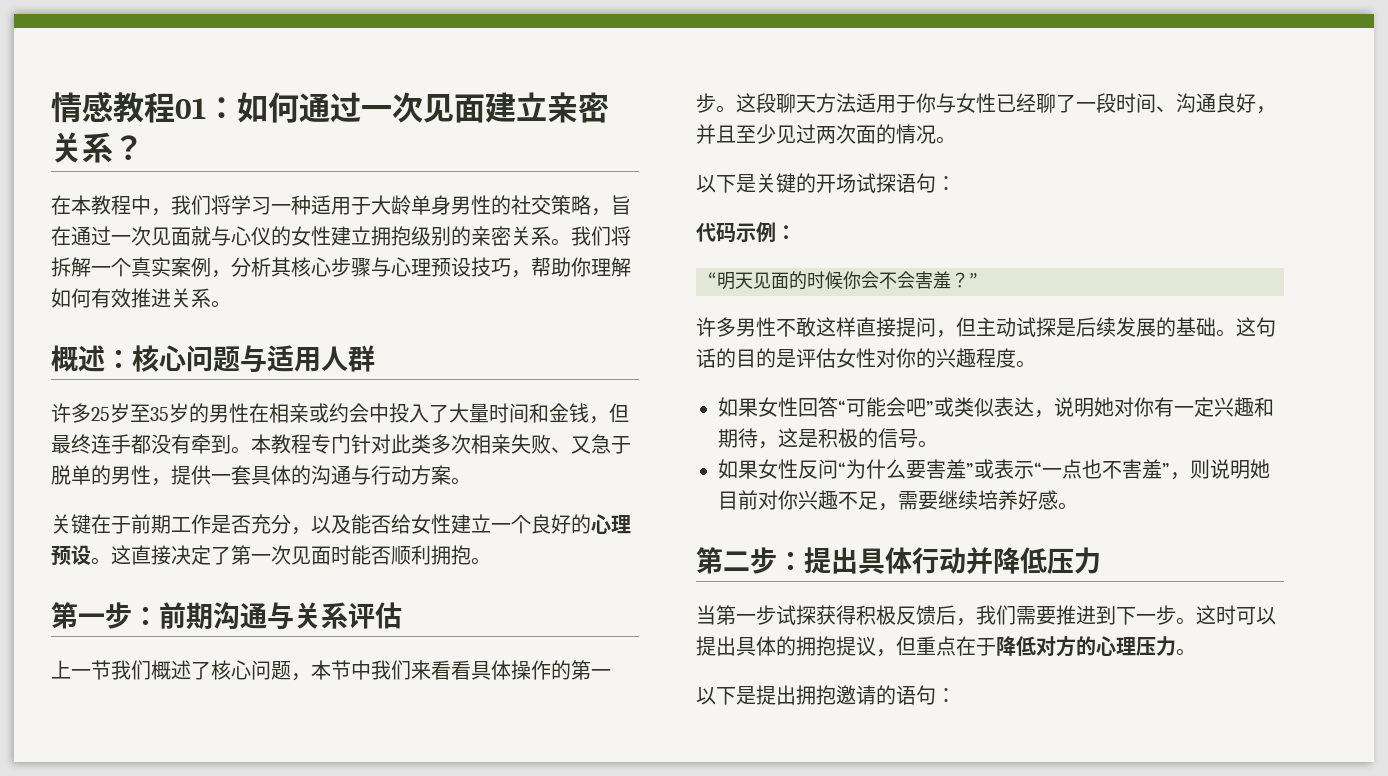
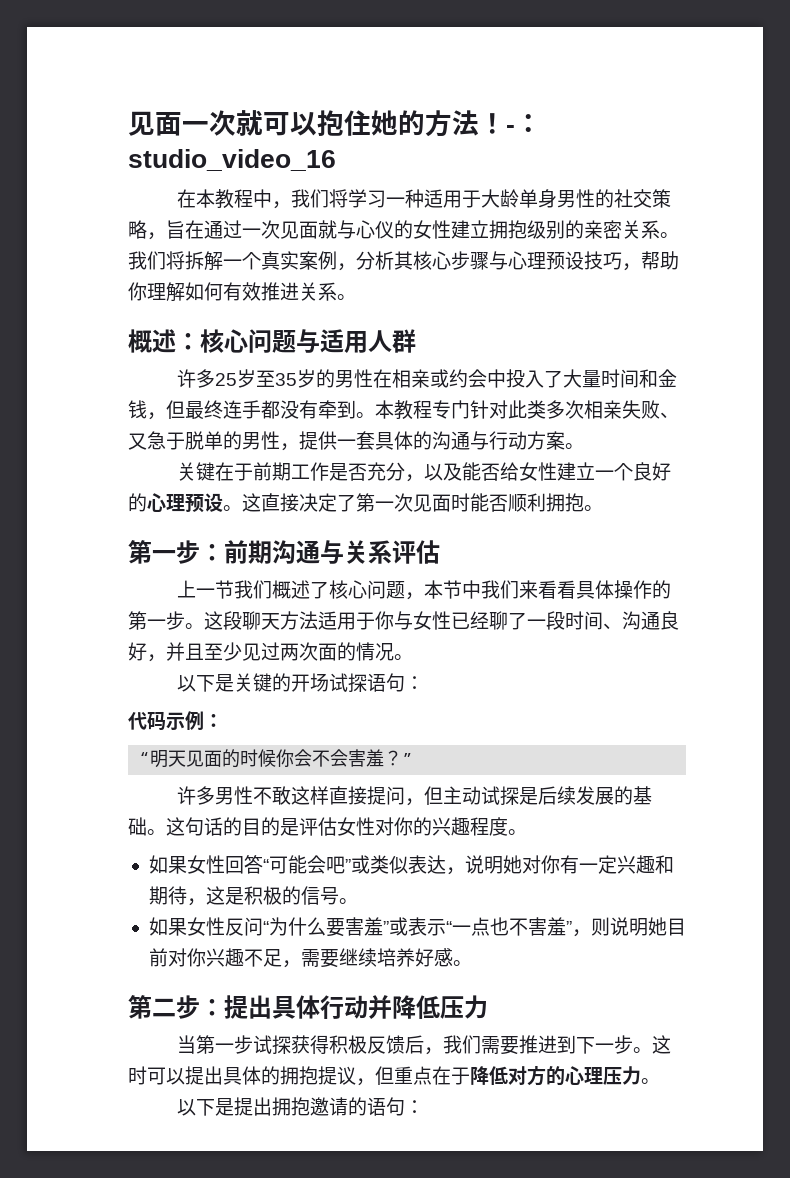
[51,92,609,123] [51,132,144,163] 情感教程01：如何通过一次见面建立亲密关系？ -> [128,110,542,137] [128,149,336,171] 见面一次就可以抱住她的方法！-：studio_video_16

